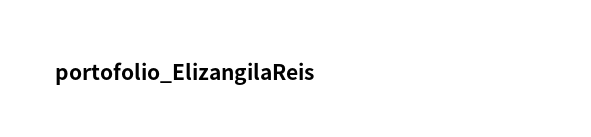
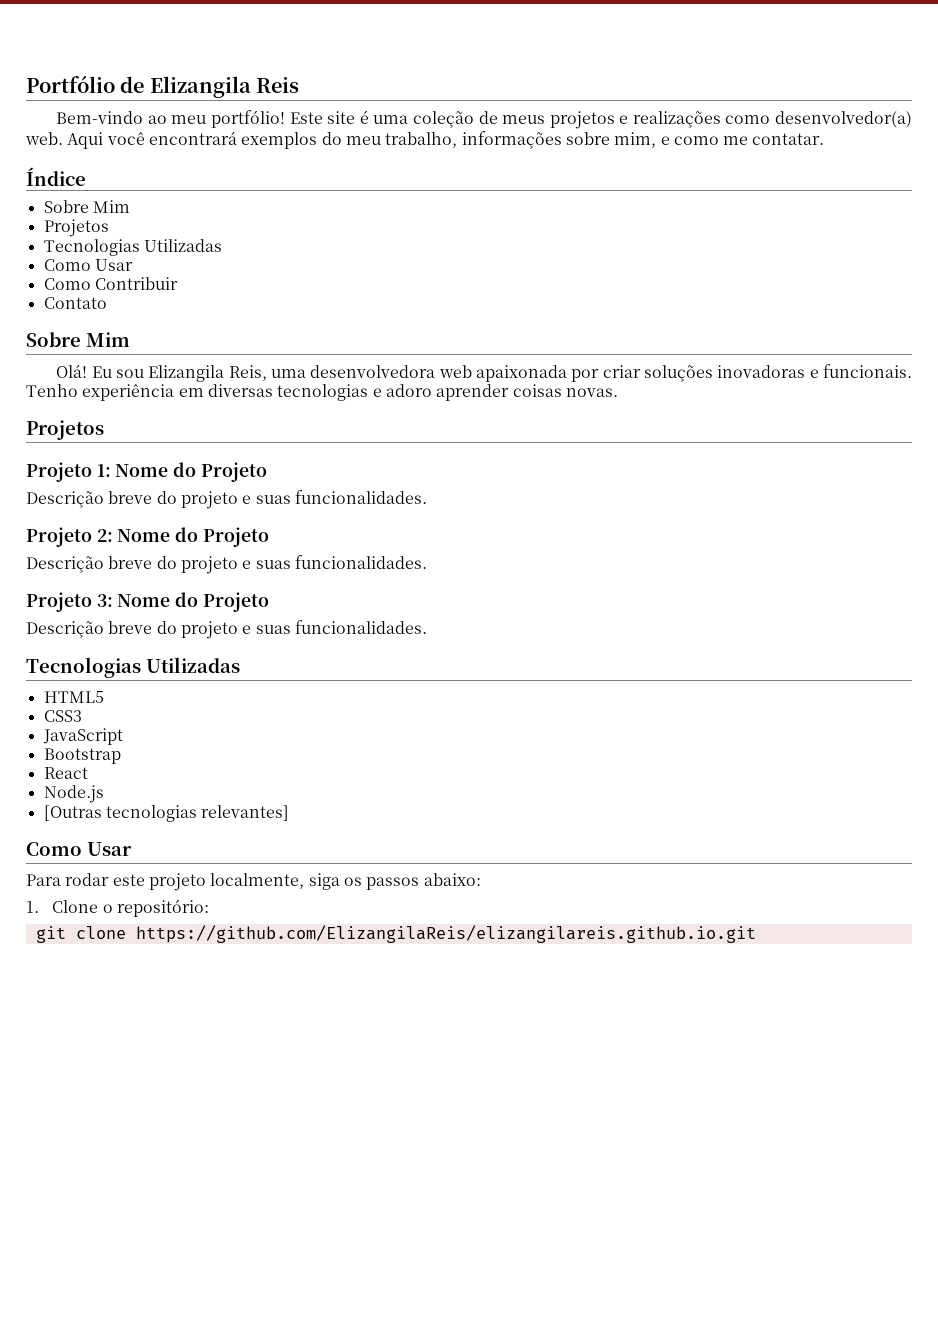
[55,62,314,85] portofolio_ElizangilaReis -> [26,75,300,98] [56,110,912,129] [25,131,825,149] [26,167,86,186] [43,200,130,213] [43,219,109,237] [43,239,222,256] [43,259,133,271] [43,277,178,290] [43,297,107,309] [26,332,130,347] [56,364,913,382] [26,384,618,401] [26,420,104,440] [26,462,267,482] [26,490,427,509] [26,527,269,547] [26,555,427,574] [26,592,269,612] [26,620,427,639] [26,657,240,678] [43,691,104,703] [43,710,82,722] [42,728,123,745] [43,748,121,764] [43,767,88,779] [43,785,104,803] [43,805,290,822] [26,842,132,856] [26,873,481,891] [26,899,210,917] [35,925,756,943] Portfólio de Elizangila Reis // Bem-vindo ao meu portfólio! Este site é uma coleção de meus projetos e realizações como desenvolvedor(a) web. Aqui você encontrará exemplos do meu trabalho, informações sobre mim, e como me contatar. // Índice // Sobre Mim // Projetos // Tecnologias Utilizadas // Como Usar // Como Contribuir // Contato // Sobre Mim // Olá! Eu sou Elizangila Reis, uma desenvolvedora web apaixonada por criar soluções inovadoras e funcionais. Tenho experiência em diversas tecnologias e adoro aprender coisas novas. // Projetos // Projeto 1: Nome do Projeto // Descrição breve do projeto e suas funcionalidades. // Projeto 2: Nome do Projeto // Descrição breve do projeto e suas funcionalidades. // Projeto 3: Nome do Projeto // Descrição breve do projeto e suas funcionalidades. // Tecnologias Utilizadas // HTML5 // CSS3 // JavaScript // Bootstrap // React // Node.js // [Outras tecnologias relevantes] // Como Usar // Para rodar este projeto localmente, siga os passos abaixo: // 1. Clone o repositório: // git clone https://github.com/ElizangilaReis/elizangilareis.github.io.git

